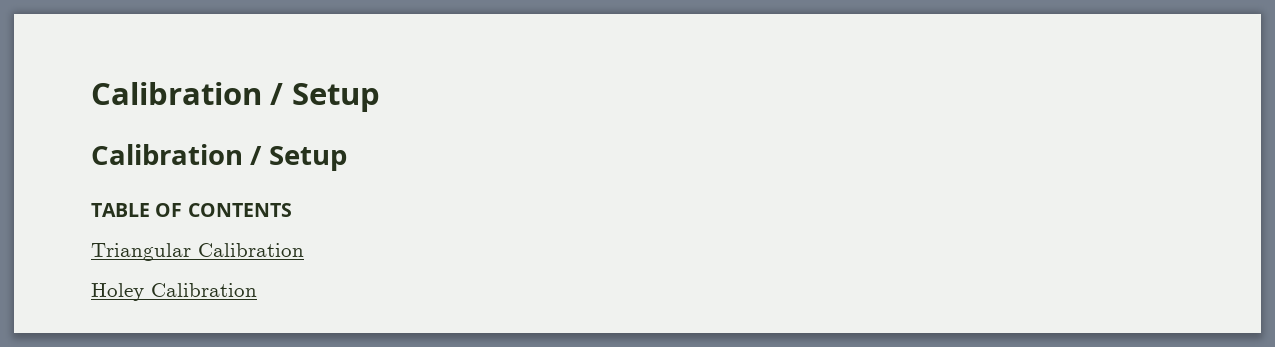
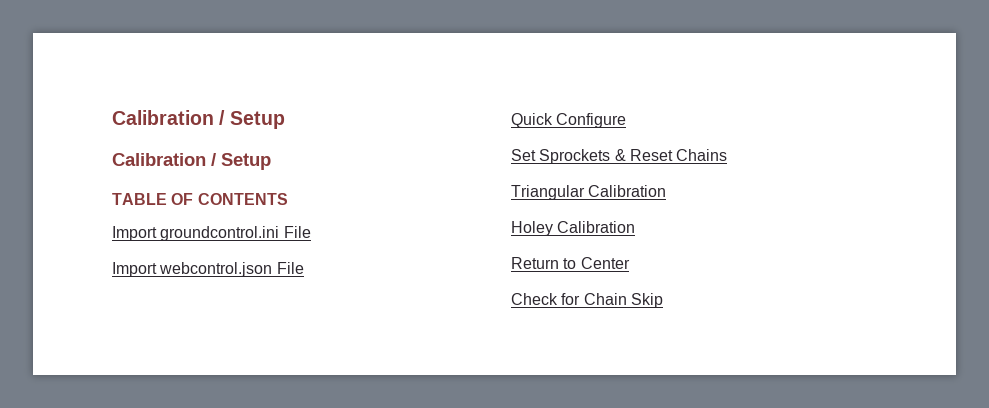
[91,243,304,261] [91,283,257,301] Triangular Calibration // Holey Calibration -> [112,226,311,241] [112,262,304,277] [511,113,627,128] [511,149,728,164] [511,185,667,200] [511,221,636,236] [511,257,630,269] [511,293,663,308] Import groundcontrol.ini File // Import webcontrol.json File // Quick Configure // Set Sprockets & Reset Chains // Triangular Calibration // Holey Calibration // Return to Center // Check for Chain Skip

